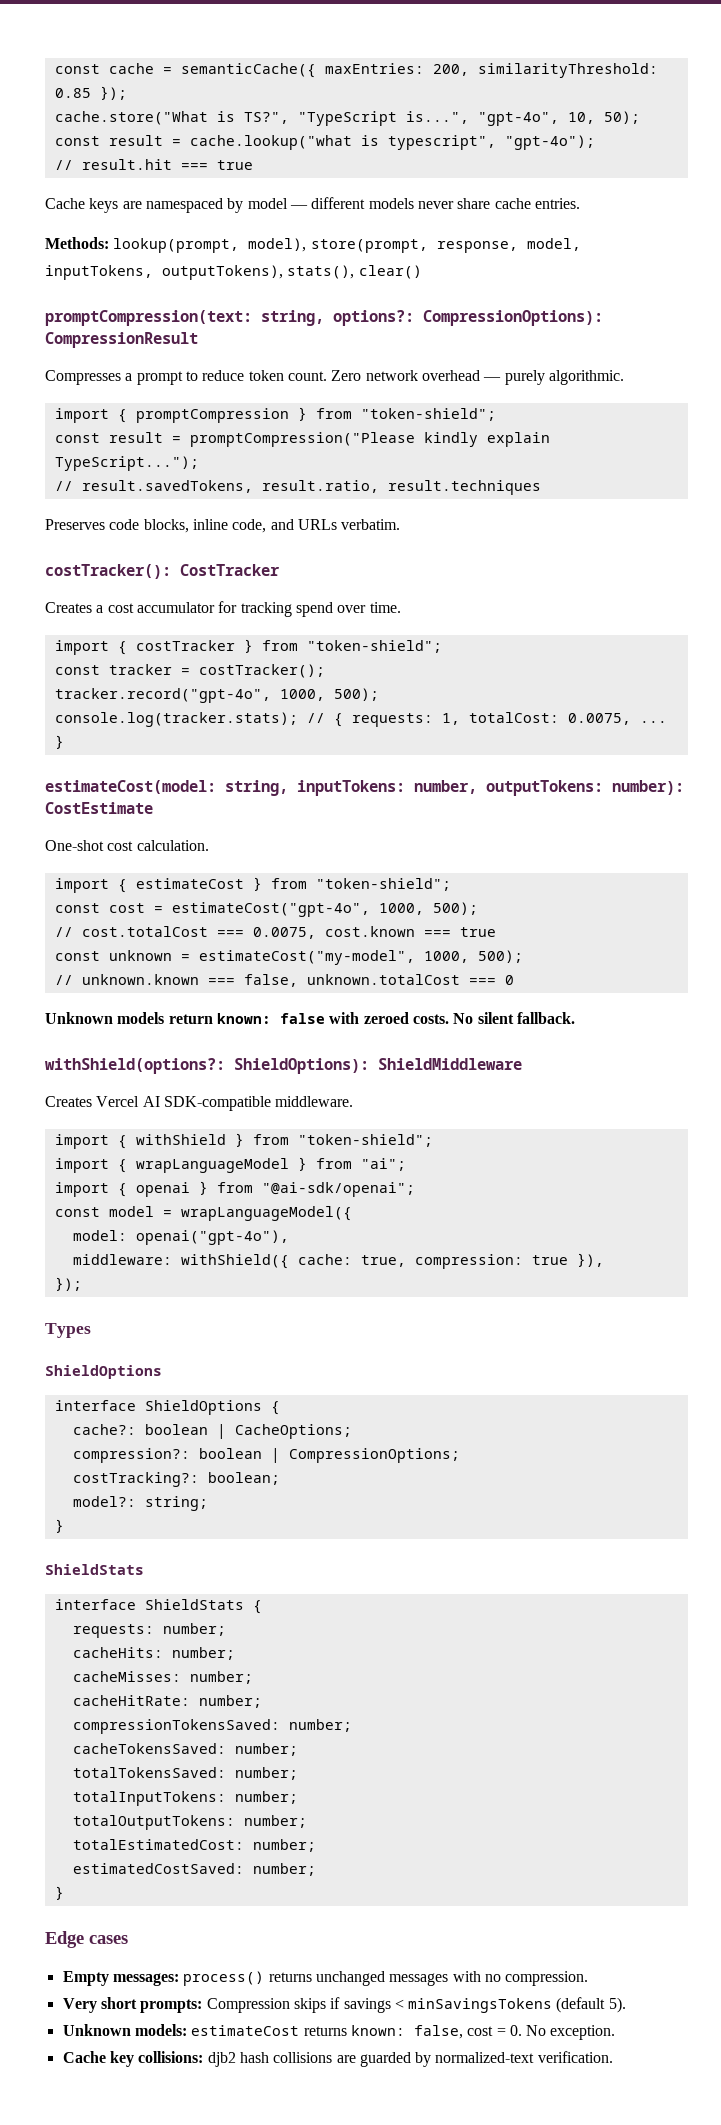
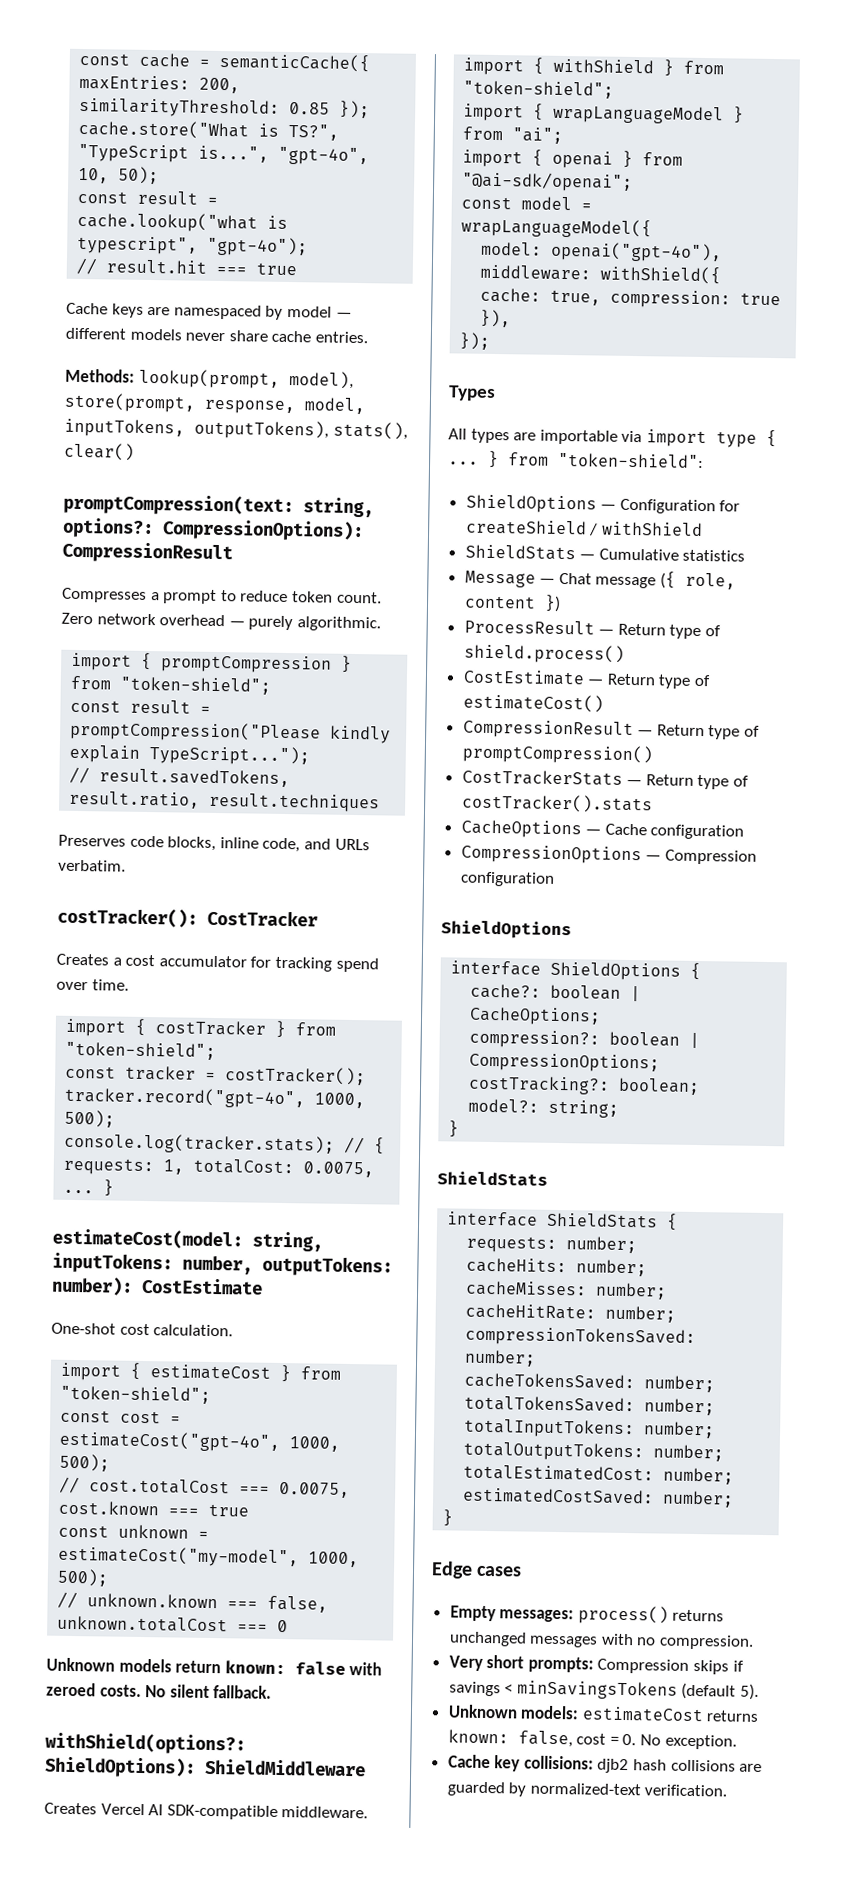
(91, 1330) none -> [448,428,777,448] [448,450,704,469] [465,494,741,515] [465,519,703,537] [464,544,746,562] [464,570,737,590] [463,594,561,612] [463,619,722,640] [463,643,625,664] [462,669,712,689] [462,693,604,713] [462,719,761,740] [461,743,653,765] [461,769,750,790] [461,793,653,814] [460,819,745,840] [460,844,757,865] [459,871,555,887] // All types are importable via import type { ... } from "token-shield": // ShieldOptions — Configuration for createShield / withShield // ShieldStats — Cumulative statistics // Message — Chat message ({ role, content }) // ProcessResult — Return type of shield.process() // CostEstimate — Return type of estimateCost() // CompressionResult — Return type of promptCompression() // CostTrackerStats — Return type of costTracker().stats // CacheOptions — Cache configuration // CompressionOptions — Compression configuration

